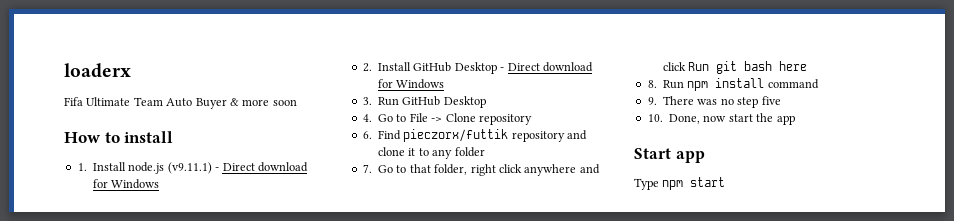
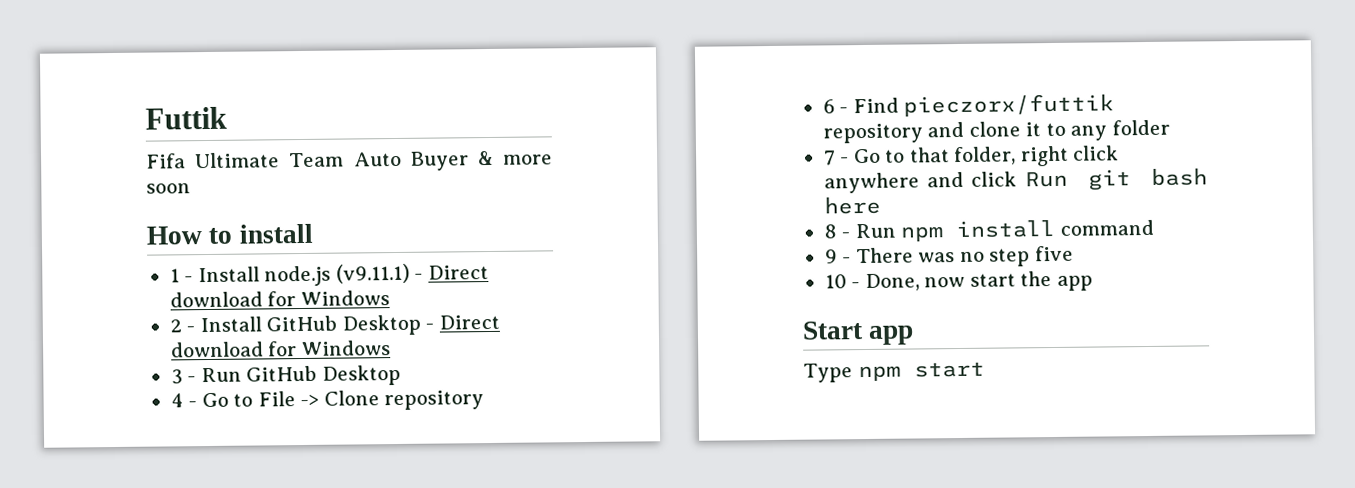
[64,63,131,78] loaderx -> [145,106,227,130] Futtik
[77,163,87,171] 1. -> [169,268,194,283] 1 -
[362,63,372,72] 2. -> [169,319,196,333] 2 -
[362,97,372,105] 3. -> [170,369,197,385] 3 -
[362,114,372,122] 4. -> [170,393,198,408] 4 -
[362,131,372,139] 6. -> [822,99,849,114] 6 -
[362,164,372,173] 7. -> [823,150,850,166] 7 -
[647,80,657,88] 8. -> [823,224,851,239] 8 -
[647,97,657,105] 9. -> [824,249,852,264] 9 -
[647,114,663,122] 10. -> [824,274,861,289] 10 -

